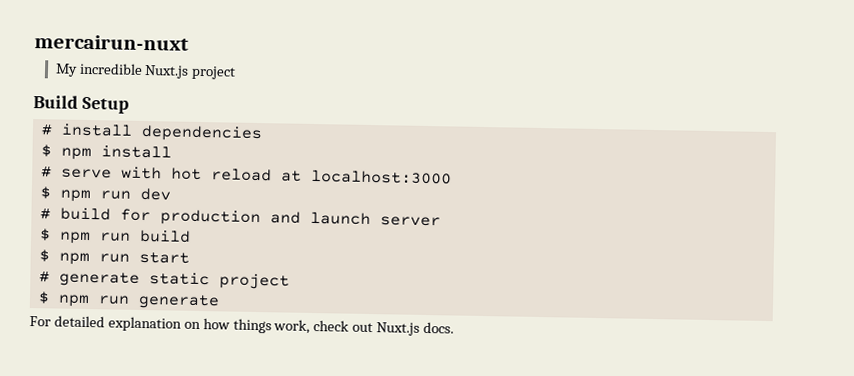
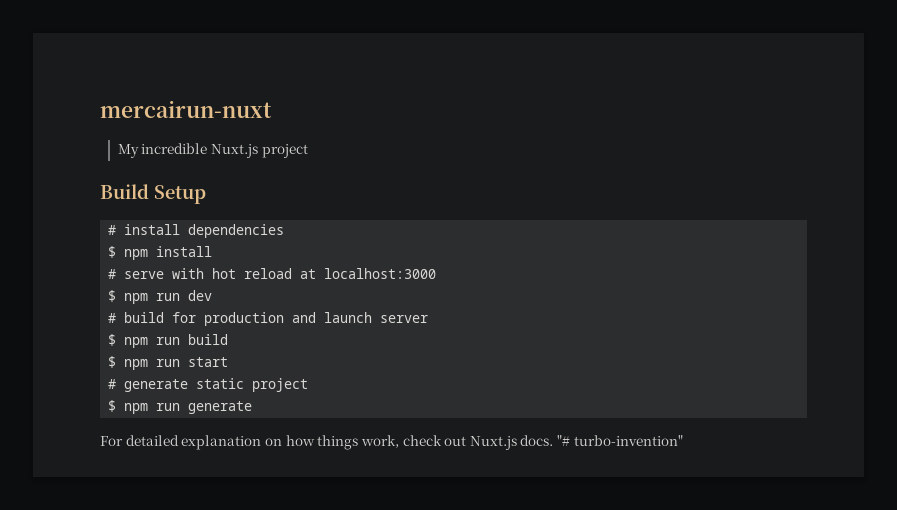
(455, 327) none -> [557,435,683,446] "# turbo-invention"

